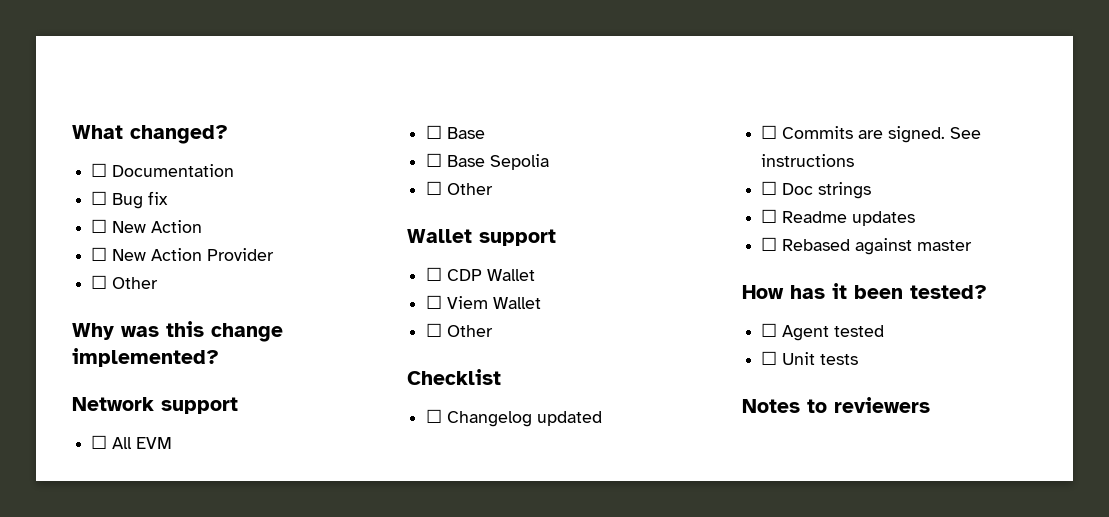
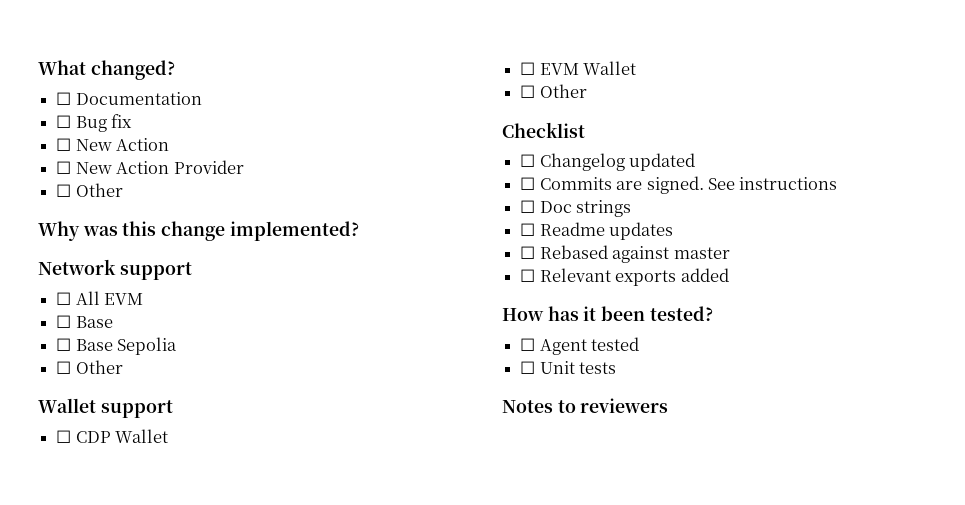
[447,296,489,309] Viem -> [539,63,579,75] EVM
(973, 245) none -> [520,268,729,286] // ☐ Relevant exports added

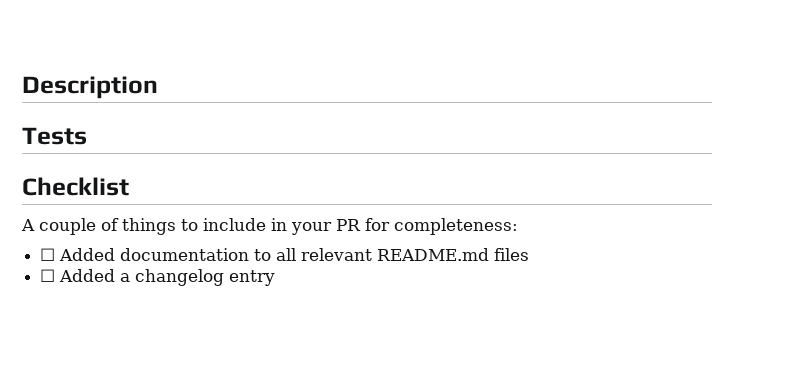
[38,60,175,80] [56,92,202,105] [56,114,133,132] [56,138,170,151] [56,160,244,174] [56,183,123,197] [38,221,359,241] [38,259,192,280] [56,291,144,305] [56,315,113,328] [56,337,178,355] [56,360,123,374] [38,398,173,418] [56,429,169,443] [520,61,637,75] [520,84,587,98] [502,122,585,138] [520,153,696,171] [520,176,838,194] [520,200,632,217] [520,222,674,240] [520,245,730,263] [520,268,729,286] [502,306,713,321] [520,337,640,355] [520,361,617,374] [502,398,669,413] What changed? // ☐ Documentation // ☐ Bug fix // ☐ New Action // ☐ New Action Provider // ☐ Other // Why was this change implemented? // Network support // ☐ All EVM // ☐ Base // ☐ Base Sepolia // ☐ Other // Wallet support // ☐ CDP Wallet // ☐ EVM Wallet // ☐ Other // Checklist // ☐ Changelog updated // ☐ Commits are signed. See instructions // ☐ Doc strings // ☐ Readme updates // ☐ Rebased against master // ☐ Relevant exports added // How has it been tested? // ☐ Agent tested // ☐ Unit tests // Notes to reviewers -> [22,76,158,99] [22,127,87,145] [22,177,129,196] [21,218,518,235] [40,248,530,261] [40,269,276,286] Description // Tests // Checklist // A couple of things to include in your PR for completeness: // ☐ Added documentation to all relevant README.md files // ☐ Added a changelog entry

